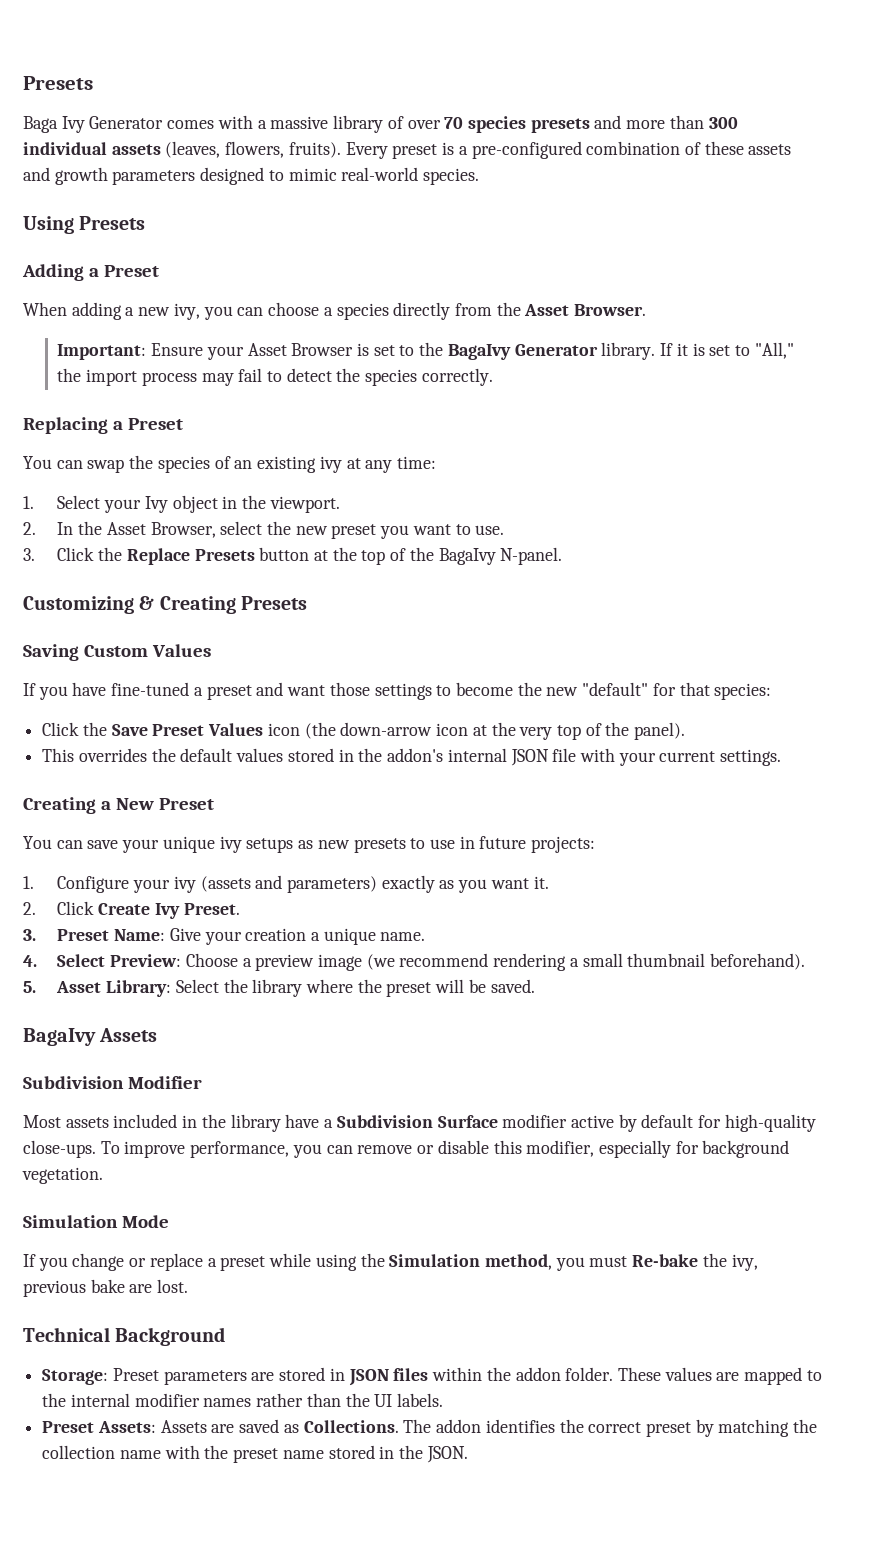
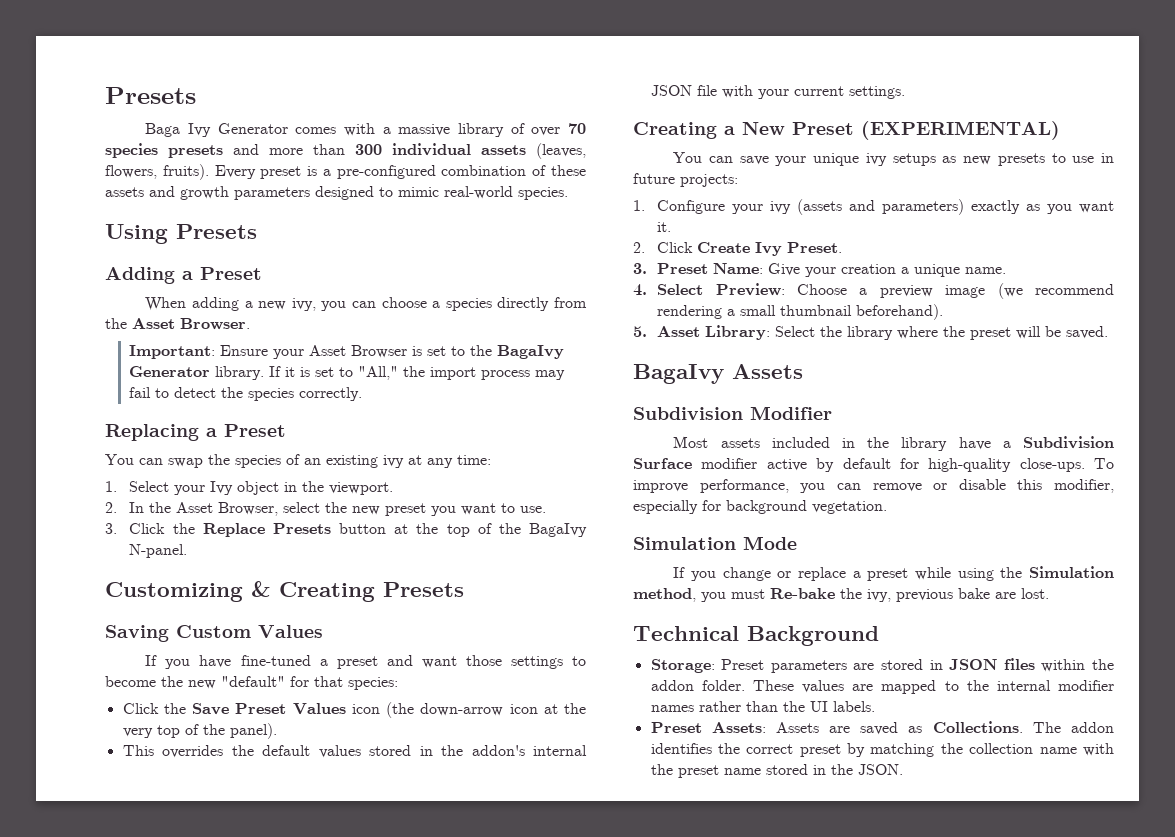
(214, 804) none -> [861,121,1060,140] (EXPERIMENTAL)

